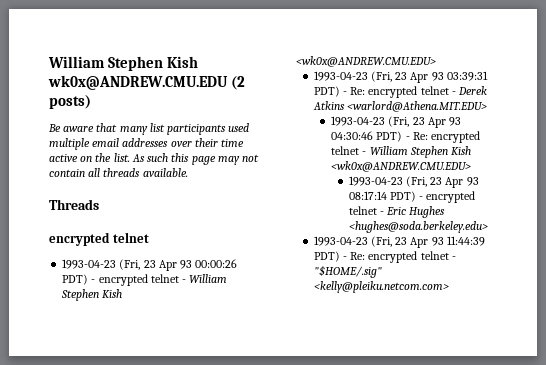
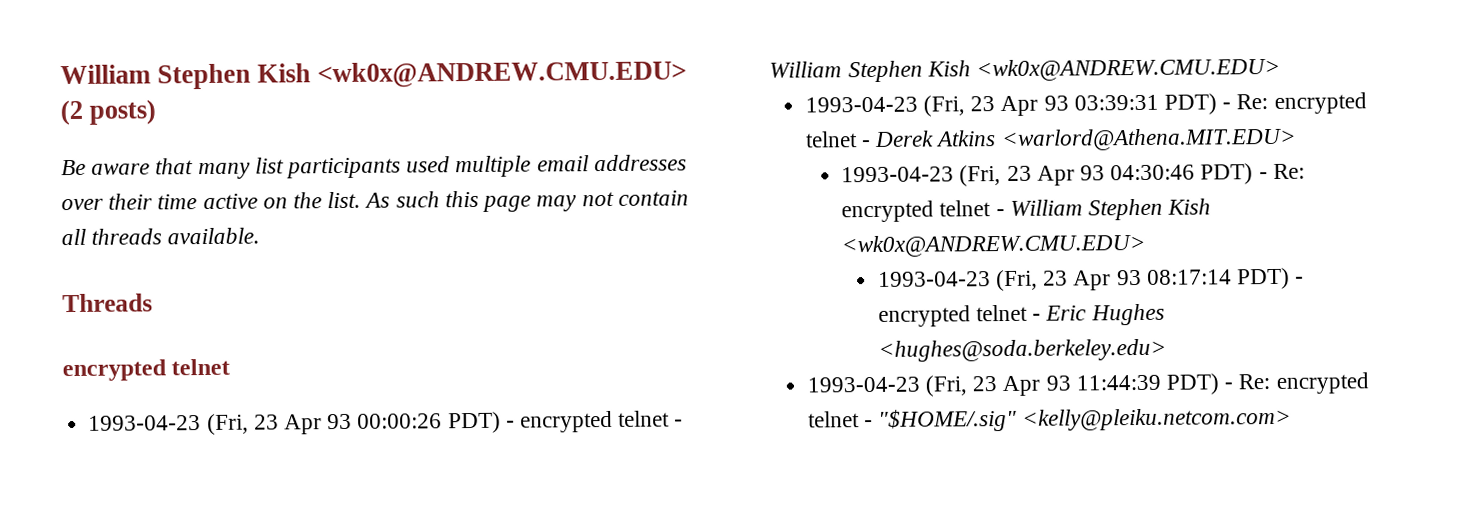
[48,56,199,71] [48,75,228,90] William Stephen Kish wk0x@ANDREW.CMU.EDU -> [60,60,688,90] William Stephen Kish <wk0x@ANDREW.CMU.EDU>

